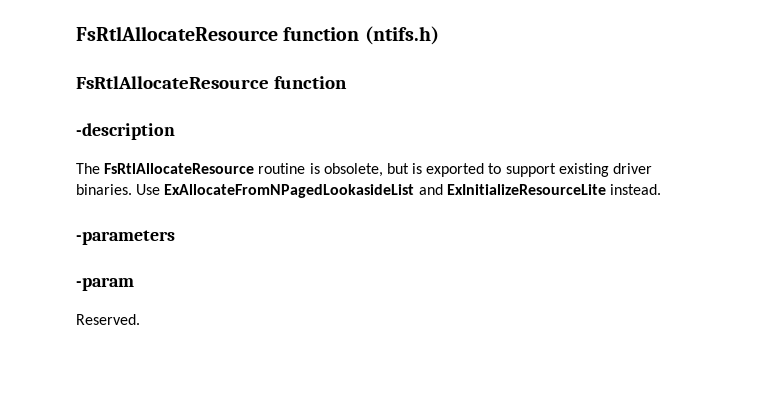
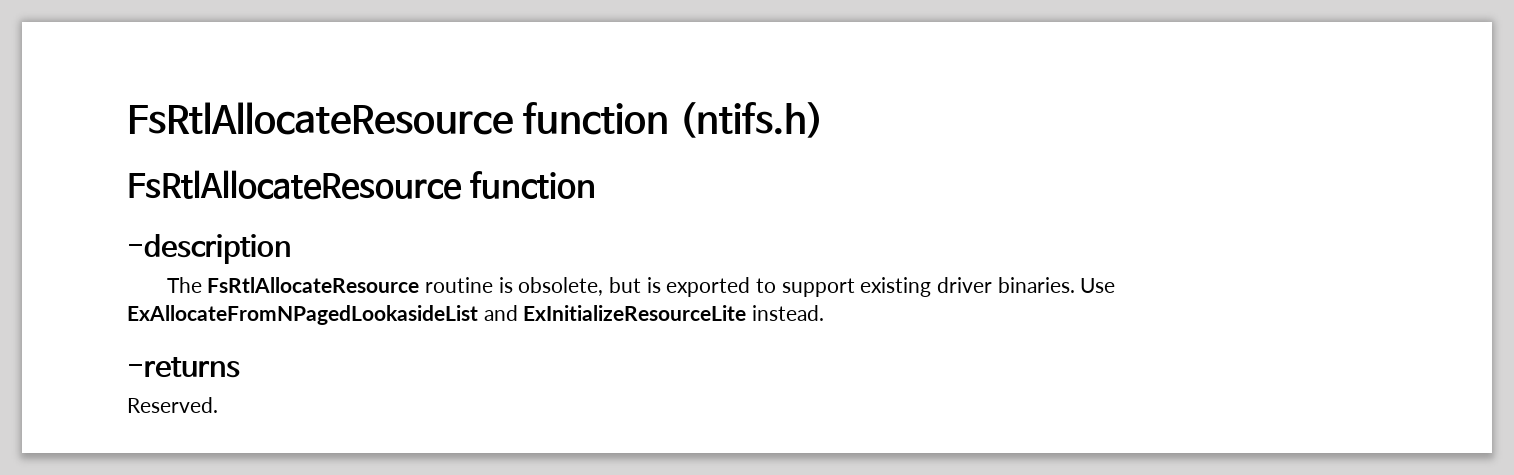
[76,230,175,245] [76,277,134,291] -parameters // -param -> [127,357,240,378] -returns

